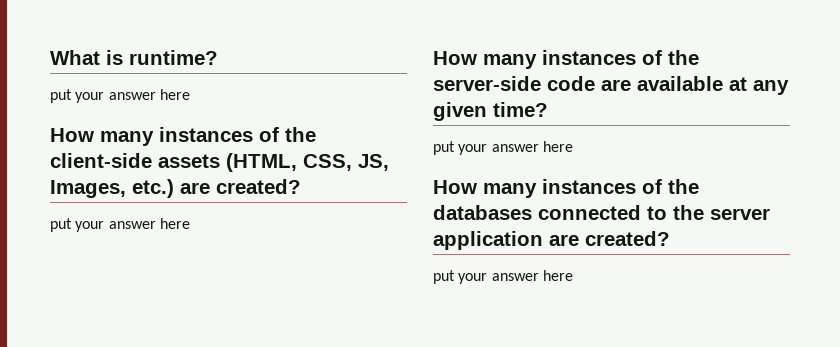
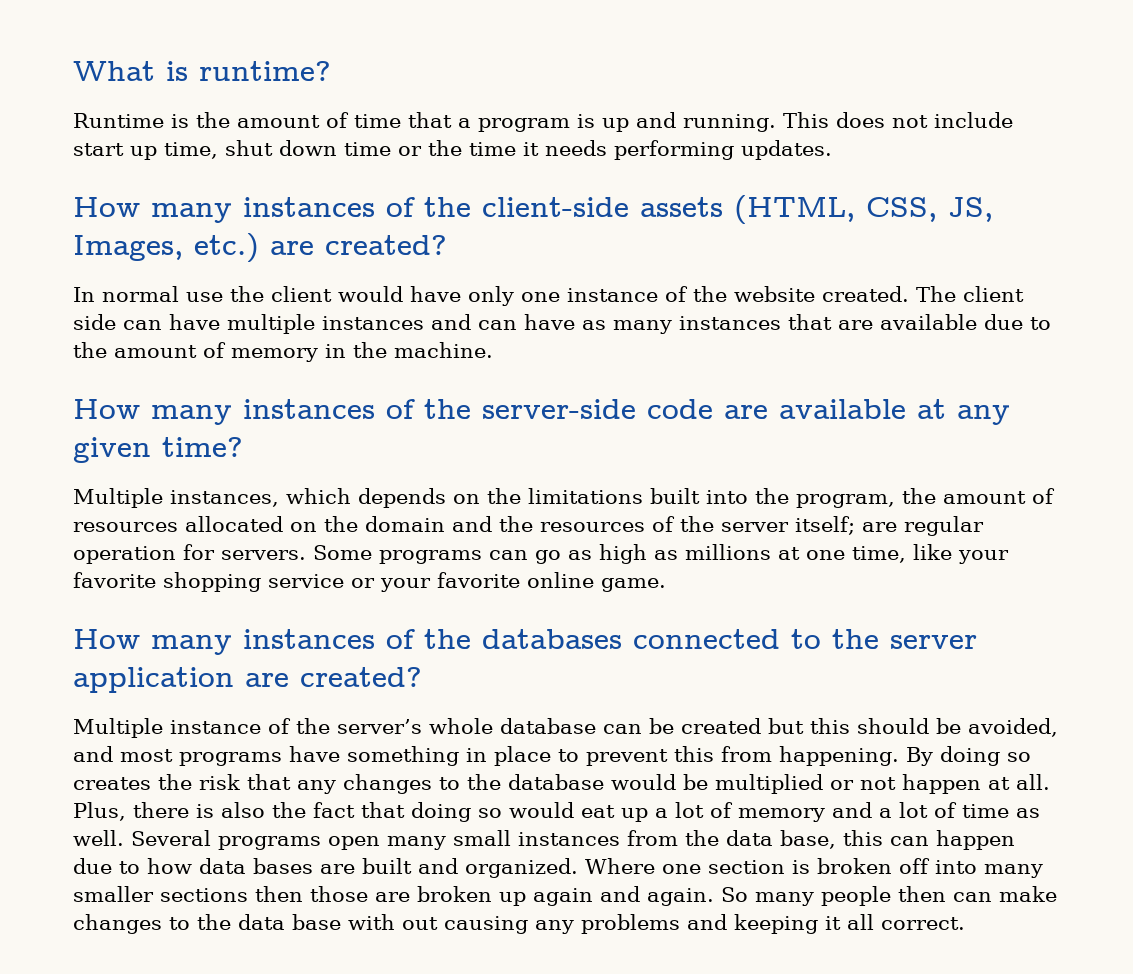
[50,89,190,103] put your answer here -> [73,112,1013,132] [73,140,832,160] Runtime is the amount of time that a program is up and running. This does not include start up time, shut down time or the time it needs performing updates.
[50,218,190,232] put your answer here -> [73,286,1024,306] [73,314,1051,334] [73,342,493,362] In normal use the client would have only one instance of the website created. The client side can have multiple instances and can have as many instances that are available due to the amount of memory in the machine.
[433,141,573,155] put your answer here -> [73,488,1055,508] [73,516,984,536] [73,544,1009,564] [73,572,666,592] Multiple instances, which depends on the limitations built into the program, the amount of resources allocated on the domain and the resources of the server itself; are regular operation for servers. Some programs can go as high as millions at one time, like your favorite shopping service or your favorite online game.
[433,270,573,284] put your answer here -> [73,718,1058,738] [73,746,1031,766] [73,774,1050,794] [73,802,1040,822] [73,830,1015,850] [73,858,1043,878] [73,886,1057,906] [73,914,965,934] Multiple instance of the server’s whole database can be created but this should be avoided, and most programs have something in place to prevent this from happening. By doing so creates the risk that any changes to the database would be multiplied or not happen at all. Plus, there is also the fact that doing so would eat up a lot of memory and a lot of time as well. Several programs open many small instances from the data base, this can happen due to how data bases are built and organized. Where one section is broken off into many smaller sections then those are broken up again and again. So many people then can make changes to the data base with out causing any problems and keeping it all correct.

